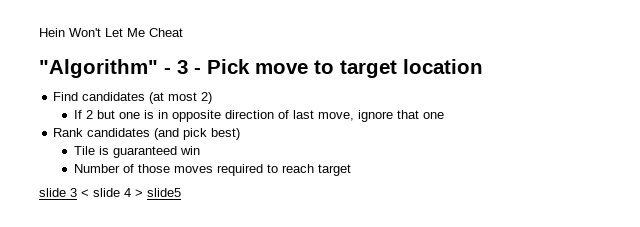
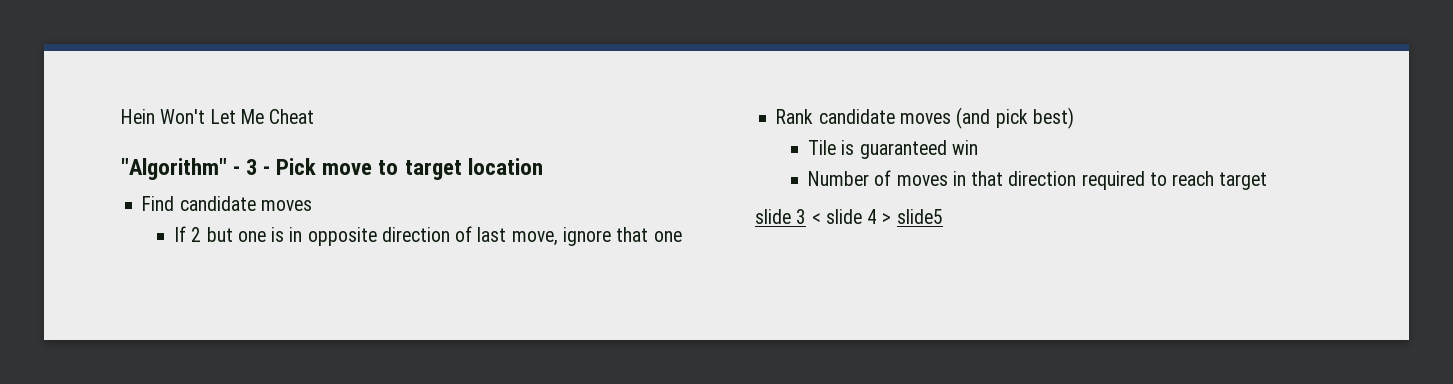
[82,92,213,104] candidates (at most 2) -> [179,196,312,211] candidate moves
[87,128,151,137] candidates -> [818,109,951,124] candidate moves
[137,164,213,173] those moves -> [896,171,1077,186] moves in that direction

